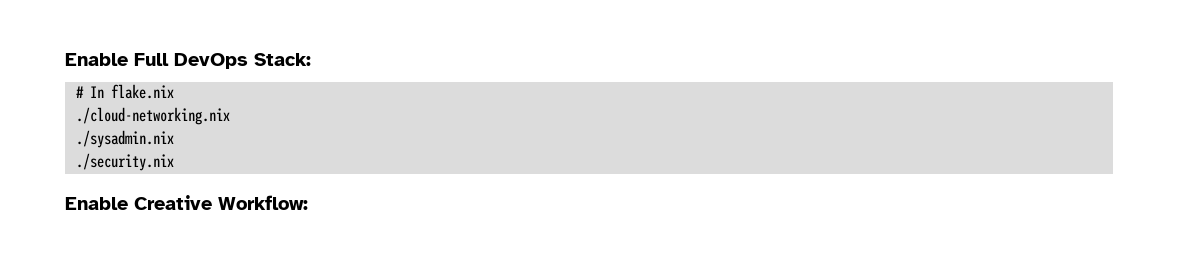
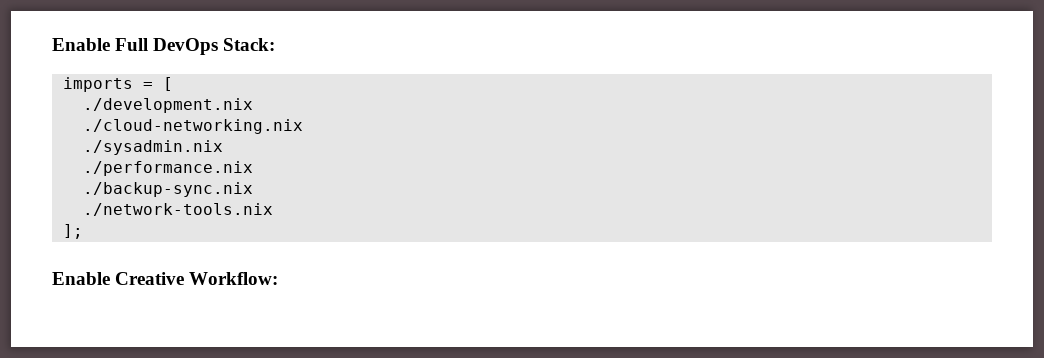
[75,84,174,99] [75,107,230,125] [75,130,174,148] [75,153,174,171] # In flake.nix // ./cloud-networking.nix // ./sysadmin.nix // ./security.nix -> [62,77,173,92] [82,98,253,113] [82,119,303,134] [82,140,223,155] [82,161,253,176] [82,182,253,197] [82,203,273,216] [62,224,83,239] imports = [ // ./development.nix // ./cloud-networking.nix // ./sysadmin.nix // ./performance.nix // ./backup-sync.nix // ./network-tools.nix // ];

